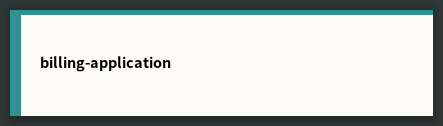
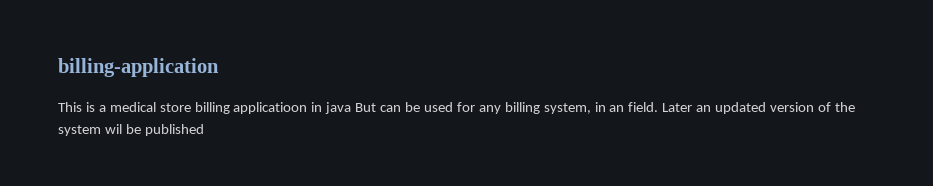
(171, 64) none -> [58,102,855,114] [58,124,204,136] // This is a medical store billing applicatioon in java But can be used for any billing system, in an field. Later an updated version of the system wil be published

